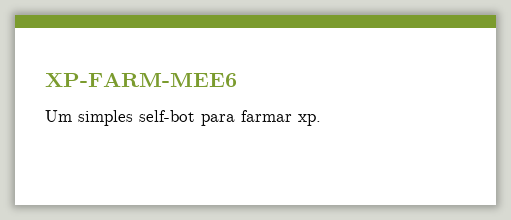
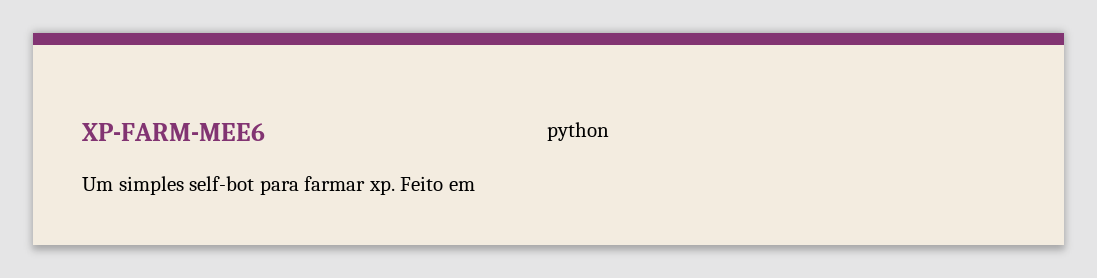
(321, 120) none -> [400,176,475,191] [547,122,609,141] Feito em python

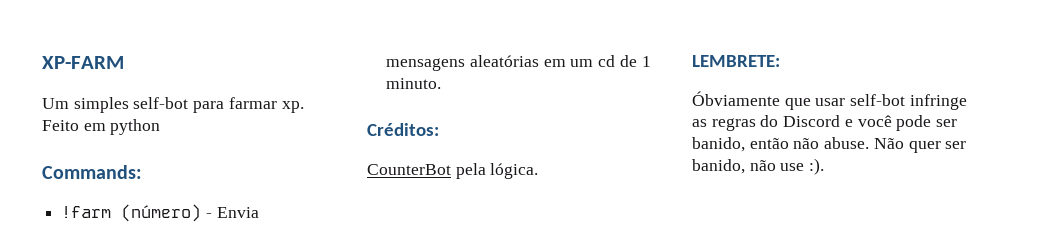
[82,123,265,141] XP-FARM-MEE6 -> [42,56,124,69] XP-FARM
(609, 131) none -> [42,165,142,179] [61,204,259,222] [386,55,651,71] [386,78,442,89] [367,123,439,136] [367,163,539,179] [692,55,780,67] [692,91,967,110] [692,115,958,131] [692,137,967,153] [692,158,825,175] // Commands: // !farm (número) - Envia mensagens aleatórias em um cd de 1 minuto. // Créditos: // CounterBot pela lógica. // LEMBRETE: // Óbviamente que usar self-bot infringe as regras do Discord e você pode ser banido, então não abuse. Não quer ser banido, não use :).

